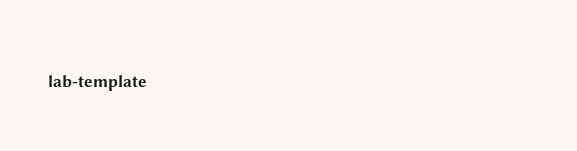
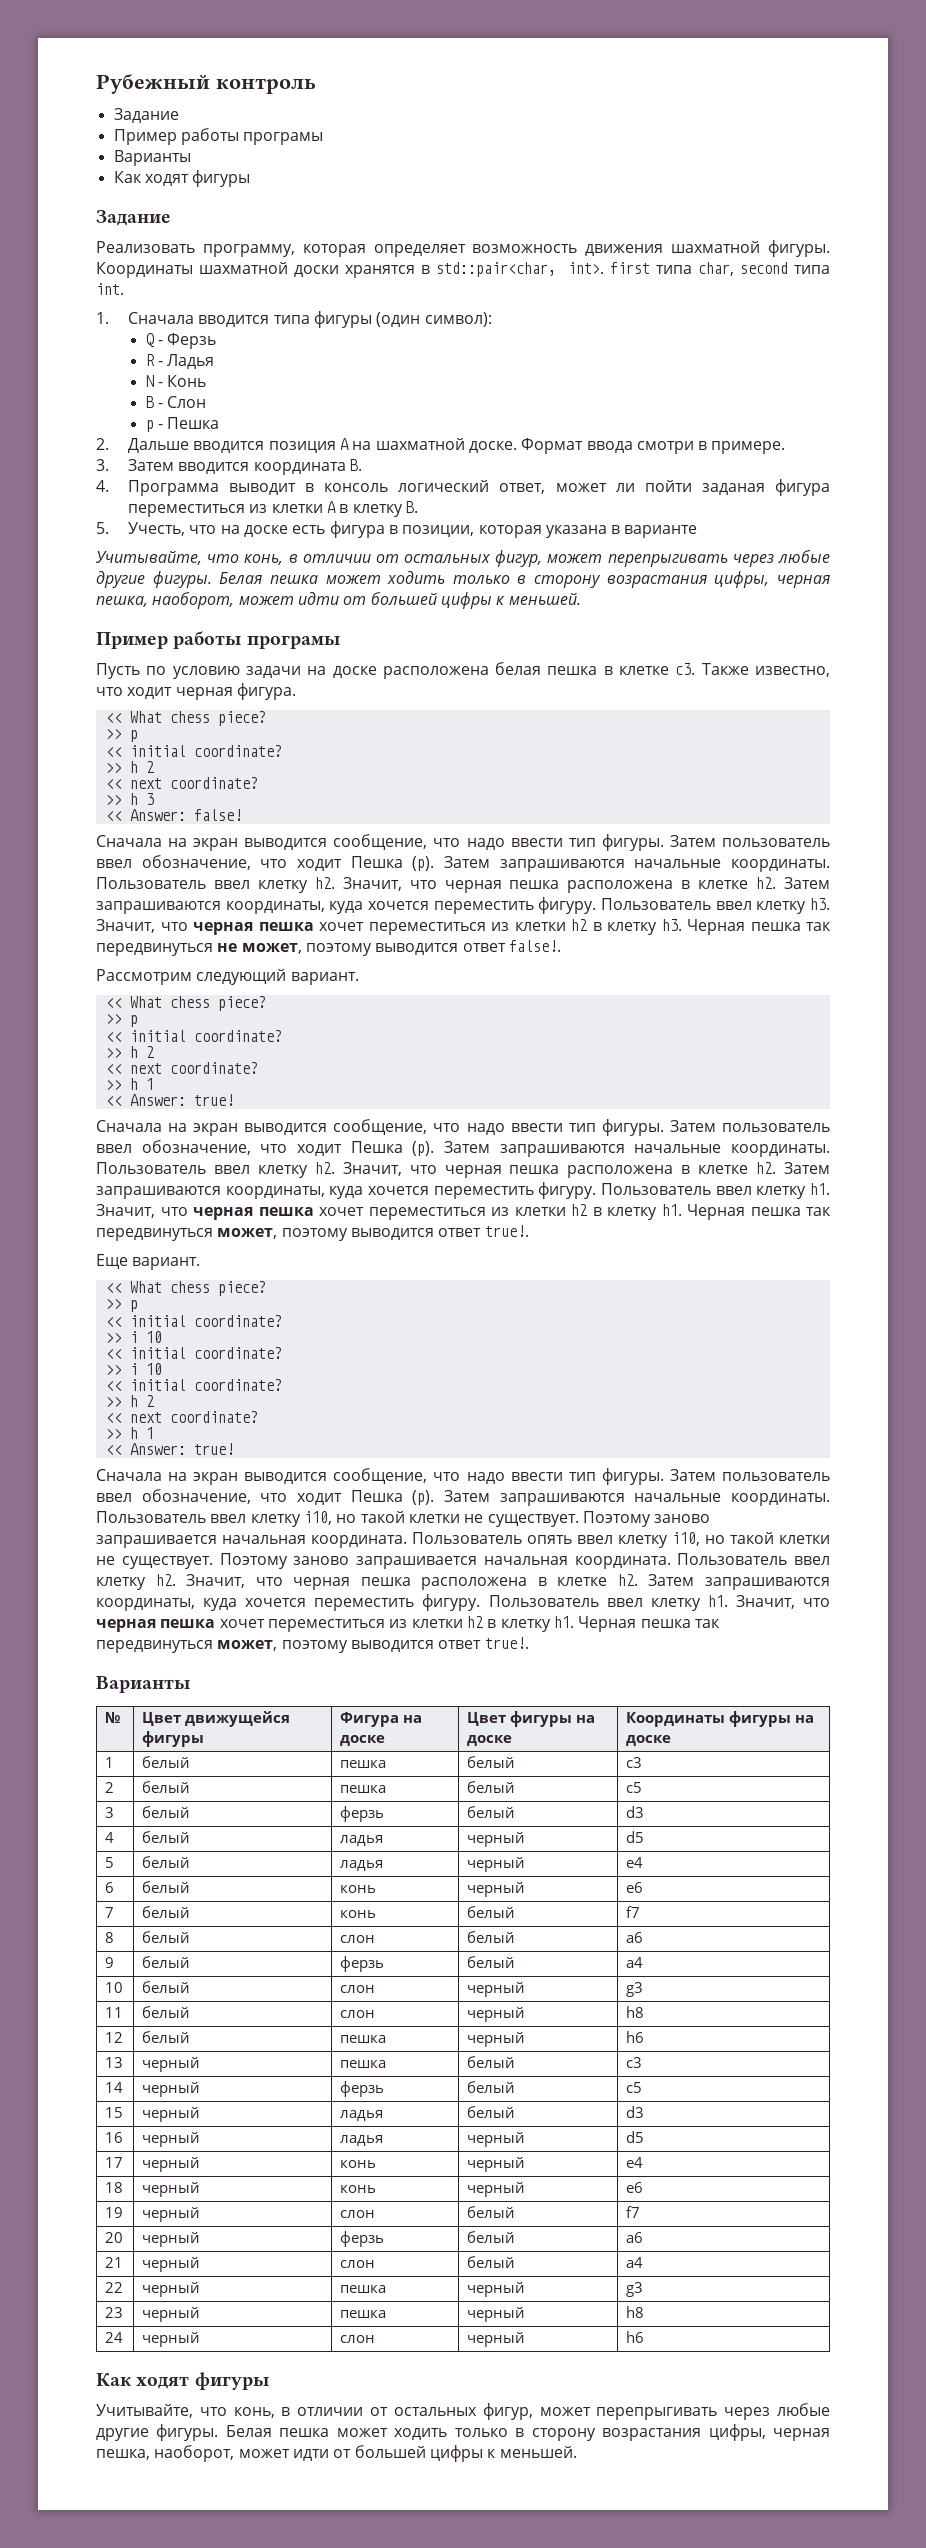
[48,75,147,91] lab-template -> [96,74,316,94] [113,108,179,123] [113,128,324,145] [113,150,191,166] [113,170,251,187] [96,210,171,226] [96,240,830,257] [96,262,831,278] [96,283,124,295] [96,311,492,328] [145,333,217,349] [145,354,215,369] [145,375,207,387] [145,396,207,408] [145,417,220,432] [96,438,786,454] [96,459,362,475] [96,479,831,496] [127,501,418,517] [96,521,698,538] [95,550,830,567] [96,571,830,588] [96,592,581,609] [96,631,341,649] [96,662,830,679] [96,683,296,700] [105,711,266,726] [105,729,138,742] [105,745,282,757] [105,761,154,773] [105,777,258,789] [105,793,154,805] [105,809,242,821] [96,834,830,851] [96,855,830,872] [96,877,830,893] [96,897,830,914] [96,919,831,935] [96,940,561,956] [96,969,359,985] [105,996,266,1011] [105,1014,138,1027] [105,1030,282,1042] [105,1046,154,1058] [105,1062,258,1074] [105,1078,154,1090] [105,1094,234,1106] [96,1119,830,1136] [96,1140,830,1157] [96,1162,830,1178] [96,1182,830,1199] [96,1204,831,1220] [96,1225,529,1241] [96,1254,201,1270] [105,1281,266,1296] [105,1299,138,1312] [105,1315,282,1327] [105,1331,162,1343] [105,1347,282,1359] [105,1363,162,1375] [105,1379,282,1391] [105,1395,154,1407] [105,1411,258,1423] [105,1427,154,1439] [105,1443,234,1455] [96,1468,830,1485] [96,1489,830,1506] [96,1511,711,1527] [96,1532,830,1548] [96,1553,830,1569] [96,1574,830,1590] [96,1594,831,1611] [96,1616,720,1632] [96,1637,529,1653] [96,1676,191,1693] [105,1712,121,1723] [142,1711,291,1727] [142,1731,205,1747] [340,1712,423,1727] [340,1735,386,1746] [467,1711,596,1727] [467,1735,513,1746] [626,1711,815,1727] [626,1735,672,1746] [105,1757,115,1768] [142,1756,191,1768] [340,1760,387,1768] [467,1756,516,1768] [626,1757,643,1768] [105,1782,115,1793] [142,1781,191,1793] [340,1785,387,1793] [467,1781,516,1793] [626,1782,643,1793] [105,1807,115,1818] [142,1806,191,1818] [340,1806,385,1822] [467,1806,516,1818] [626,1806,645,1818] [105,1832,115,1843] [142,1831,191,1843] [340,1835,384,1846] [467,1832,526,1847] [626,1831,645,1843] [105,1857,115,1868] [142,1856,191,1868] [340,1860,384,1871] [467,1857,526,1872] [626,1857,644,1868] [105,1882,115,1893] [142,1881,191,1893] [340,1885,377,1893] [467,1882,526,1897] [626,1882,644,1893] [105,1907,115,1918] [142,1906,191,1918] [340,1910,377,1918] [467,1906,516,1918] [626,1906,641,1918] [105,1932,115,1943] [142,1931,191,1943] [340,1935,376,1943] [467,1931,516,1943] [626,1932,644,1943] [105,1957,115,1968] [142,1956,191,1968] [340,1956,385,1972] [467,1956,516,1968] [626,1957,644,1968] [105,1982,124,1993] [142,1981,191,1993] [340,1985,376,1993] [467,1982,526,1997] [626,1982,644,1997] [105,2007,124,2018] [142,2006,191,2018] [340,2010,376,2018] [467,2007,526,2022] [626,2006,645,2018] [105,2032,124,2043] [142,2031,191,2043] [340,2035,387,2043] [467,2032,526,2047] [626,2031,645,2043] [105,2057,124,2068] [142,2057,201,2072] [340,2060,387,2068] [467,2056,516,2068] [626,2057,643,2068] [105,2082,124,2093] [142,2082,201,2097] [340,2081,385,2097] [467,2081,516,2093] [626,2082,643,2093] [105,2107,124,2118] [142,2107,201,2122] [340,2110,384,2121] [467,2106,516,2118] [626,2106,645,2118] [105,2132,124,2143] [142,2132,201,2147] [340,2135,384,2146] [467,2132,526,2147] [626,2131,645,2143] [105,2157,124,2168] [142,2157,201,2172] [340,2160,377,2168] [467,2157,526,2172] [626,2157,644,2168] [105,2182,124,2193] [142,2182,201,2197] [340,2185,377,2193] [467,2182,526,2197] [626,2182,644,2193] [105,2207,124,2218] [142,2207,201,2222] [340,2210,376,2218] [467,2206,516,2218] [626,2206,641,2218] [105,2232,124,2243] [142,2232,201,2247] [340,2231,385,2247] [467,2231,516,2243] [626,2232,644,2243] [105,2257,124,2268] [142,2257,201,2272] [340,2260,376,2268] [467,2256,516,2268] [626,2257,644,2268] [105,2282,124,2293] [142,2282,201,2297] [340,2285,387,2293] [467,2282,526,2297] [626,2282,644,2297] [105,2307,124,2318] [142,2307,201,2322] [340,2310,387,2318] [467,2307,526,2322] [626,2306,645,2318] [105,2332,124,2343] [142,2332,201,2347] [340,2335,376,2343] [467,2332,526,2347] [626,2331,645,2343] [96,2372,270,2390] [96,2403,830,2420] [96,2424,830,2441] [96,2445,577,2462] Рубежный контроль // Задание // Пример работы програмы // Варианты // Как ходят фигуры // Задание // Реализовать программу, которая определяет возможность движения шахматной фигуры. Координаты шахматной доски хранятся в std::pair<char, int>. first типа char, second типа int. // 1. Сначала вводится типа фигуры (один символ): // Q - Ферзь // R - Ладья // N - Конь // B - Слон // p - Пешка // 2. Дальше вводится позиция A на шахматной доске. Формат ввода смотри в примере. // 3. Затем вводится координата B. // 4. Программа выводит в консоль логический ответ, может ли пойти заданая фигура переместиться из клетки A в клетку B. // 5. Учесть, что на доске есть фигура в позиции, которая указана в варианте // Учитывайте, что конь, в отличии от остальных фигур, может перепрыгивать через любые другие фигуры. Белая пешка может ходить только в сторону возрастания цифры, черная пешка, наоборот, может идти от большей цифры к меньшей. // Пример работы програмы // Пусть по условию задачи на доске расположена белая пешка в клетке c3. Также известно, что ходит черная фигура. // << What chess piece? // >> p // << initial coordinate? // >> h 2 // << next coordinate? // >> h 3 // << Answer: false! // Сначала на экран выводится сообщение, что надо ввести тип фигуры. Затем пользователь ввел обозначение, что ходит Пешка (p). Затем запрашиваются начальные координаты. Пользователь ввел клетку h2. Значит, что черная пешка расположена в клетке h2. Затем запрашиваются координаты, куда хочется переместить фигуру. Пользователь ввел клетку h3. Значит, что черная пешка хочет переместиться из клетки h2 в клетку h3. Черная пешка так передвинуться не может, поэтому выводится ответ false!. // Рассмотрим следующий вариант. // << What chess piece? // >> p // << initial coordinate? // >> h 2 // << next coordinate? // >> h 1 // << Answer: true! // Сначала на экран выводится сообщение, что надо ввести тип фигуры. Затем пользователь ввел обозначение, что ходит Пешка (p). Затем запрашиваются начальные координаты. Пользователь ввел клетку h2. Значит, что черная пешка расположена в клетке h2. Затем запрашиваются координаты, куда хочется переместить фигуру. Пользователь ввел клетку h1. Значит, что черная пешка хочет переместиться из клетки h2 в клетку h1. Черная пешка так передвинуться может, поэтому выводится ответ true!. // Еще вариант. // << What chess piece? // >> p // << initial coordinate? // >> i 10 // << initial coordinate? // >> i 10 // << initial coordinate? // >> h 2 // << next coordinate? // >> h 1 // << Answer: true! // Сначала на экран выводится сообщение, что надо ввести тип фигуры. Затем пользователь ввел обозначение, что ходит Пешка (p). Затем запрашиваются начальные координаты. Пользователь ввел клетку i10, но такой клетки не существует. Поэтому заново запрашивается начальная координата. Пользователь опять ввел клетку i10, но такой клетки не существует. Поэтому заново запрашивается начальная координата. Пользователь ввел клетку h2. Значит, что черная пешка расположена в клетке h2. Затем запрашиваются координаты, куда хочется переместить фигуру. Пользователь ввел клетку h1. Значит, что черная пешка хочет переместиться из клетки h2 в клетку h1. Черная пешка так передвинуться может, поэтому выводится ответ true!. // Варианты // № | Цвет движущейся фигуры | Фигура на доске | Цвет фигуры на доске | Координаты фигуры на доске // 1 | белый | пешка | белый | c3 // 2 | белый | пешка | белый | c5 // 3 | белый | ферзь | белый | d3 // 4 | белый | ладья | черный | d5 // 5 | белый | ладья | черный | e4 // 6 | белый | конь | черный | e6 // 7 | белый | конь | белый | f7 // 8 | белый | слон | белый | a6 // 9 | белый | ферзь | белый | a4 // 10 | белый | слон | черный | g3 // 11 | белый | слон | черный | h8 // 12 | белый | пешка | черный | h6 // 13 | черный | пешка | белый | c3 // 14 | черный | ферзь | белый | c5 // 15 | черный | ладья | белый | d3 // 16 | черный | ладья | черный | d5 // 17 | черный | конь | черный | e4 // 18 | черный | конь | черный | e6 // 19 | черный | слон | белый | f7 // 20 | черный | ферзь | белый | a6 // 21 | черный | слон | белый | a4 // 22 | черный | пешка | черный | g3 // 23 | черный | пешка | черный | h8 // 24 | черный | слон | черный | h6 // Как ходят фигуры // Учитывайте, что конь, в отличии от остальных фигур, может перепрыгивать через любые другие фигуры. Белая пешка может ходить только в сторону возрастания цифры, черная пешка, наоборот, может идти от большей цифры к меньшей.

